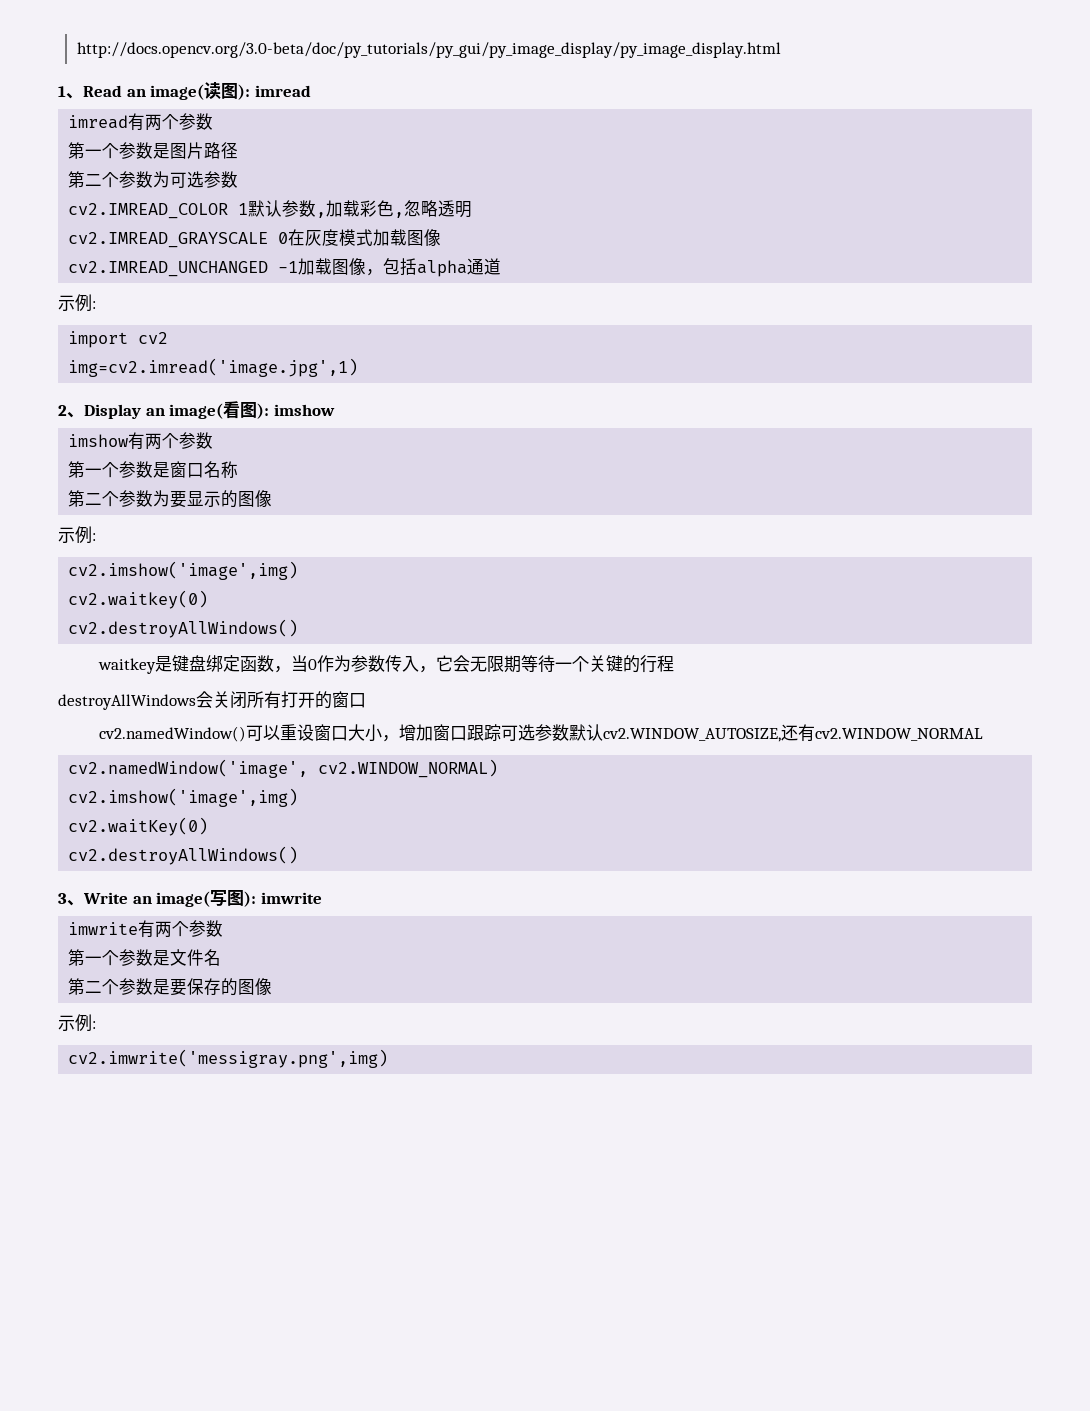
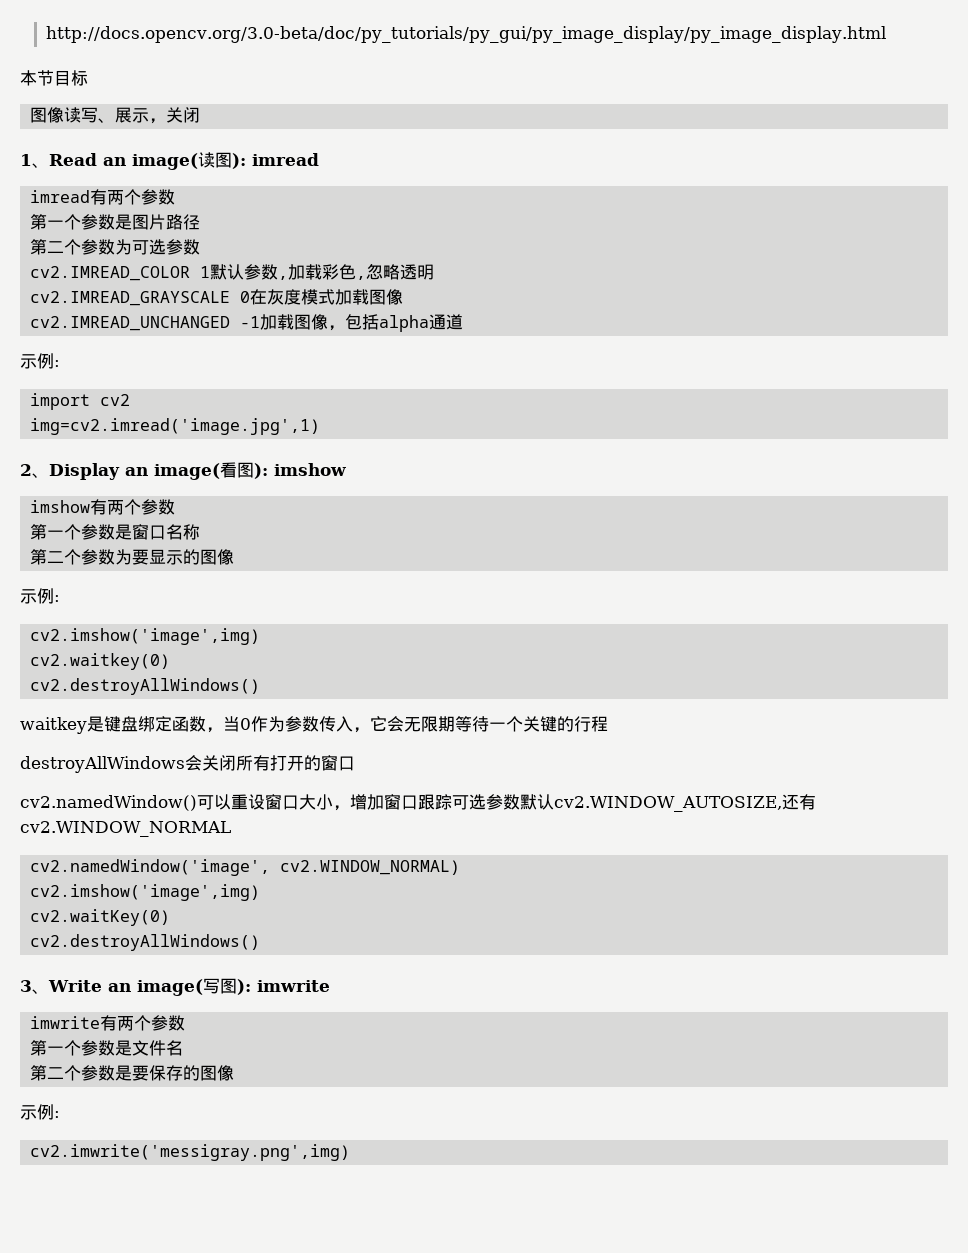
(781, 50) none -> [20,70,88,86] [29,107,200,124] // 本节目标 // 图像读写、展示，关闭

